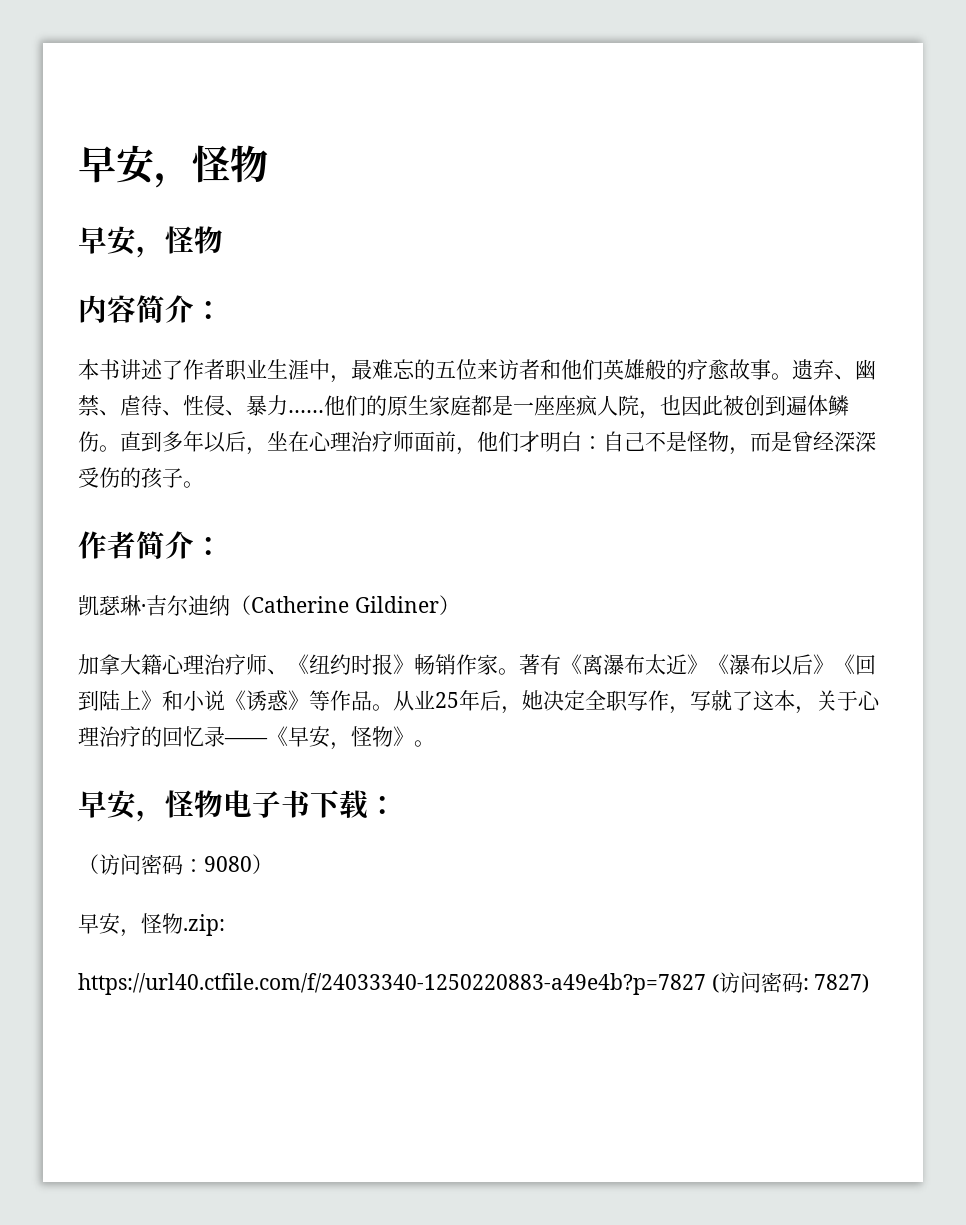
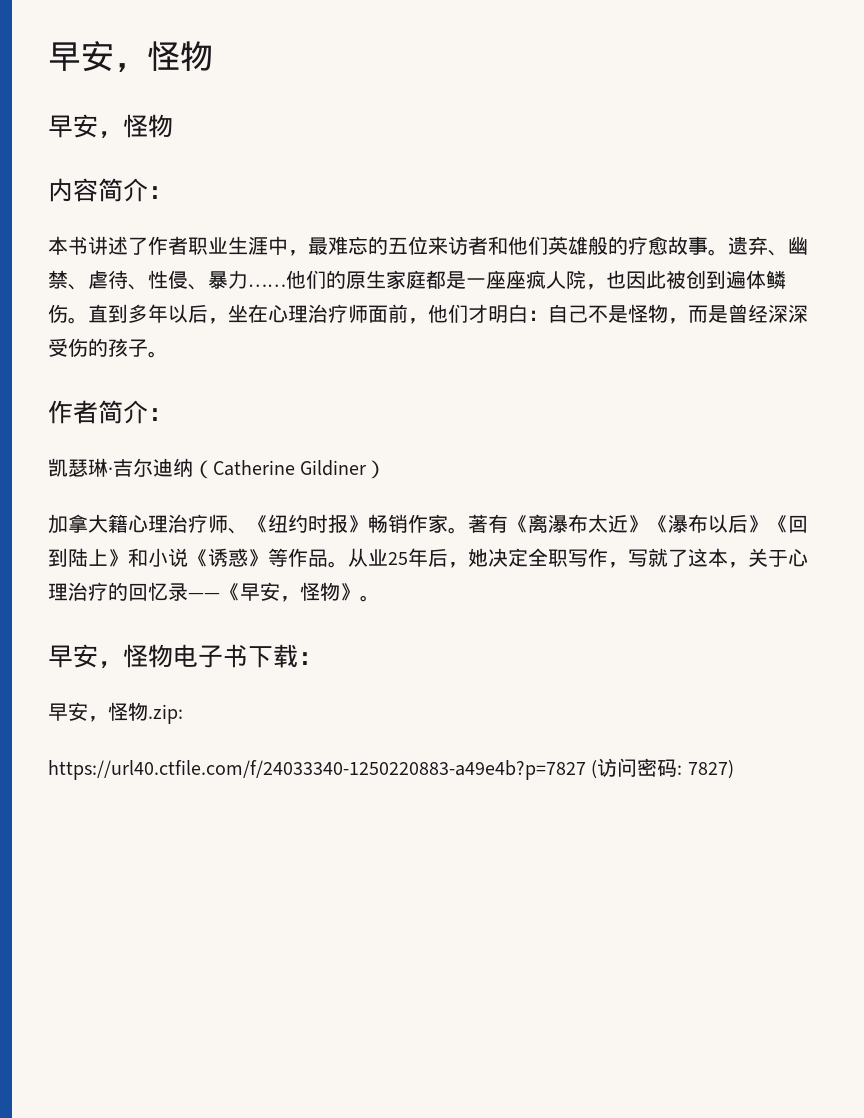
[78,854,273,875] // （访问密码：9080） -> (323, 658) none

